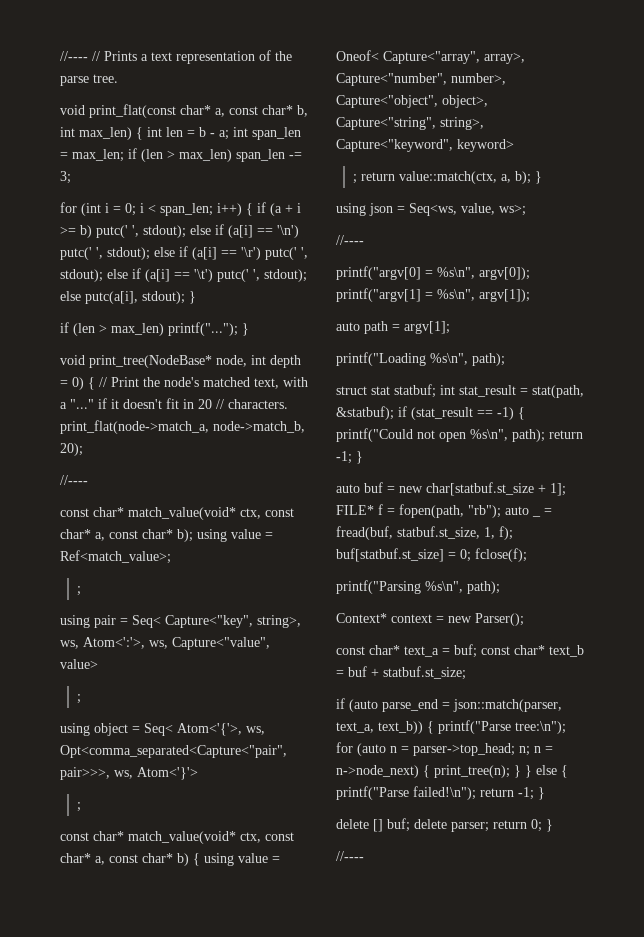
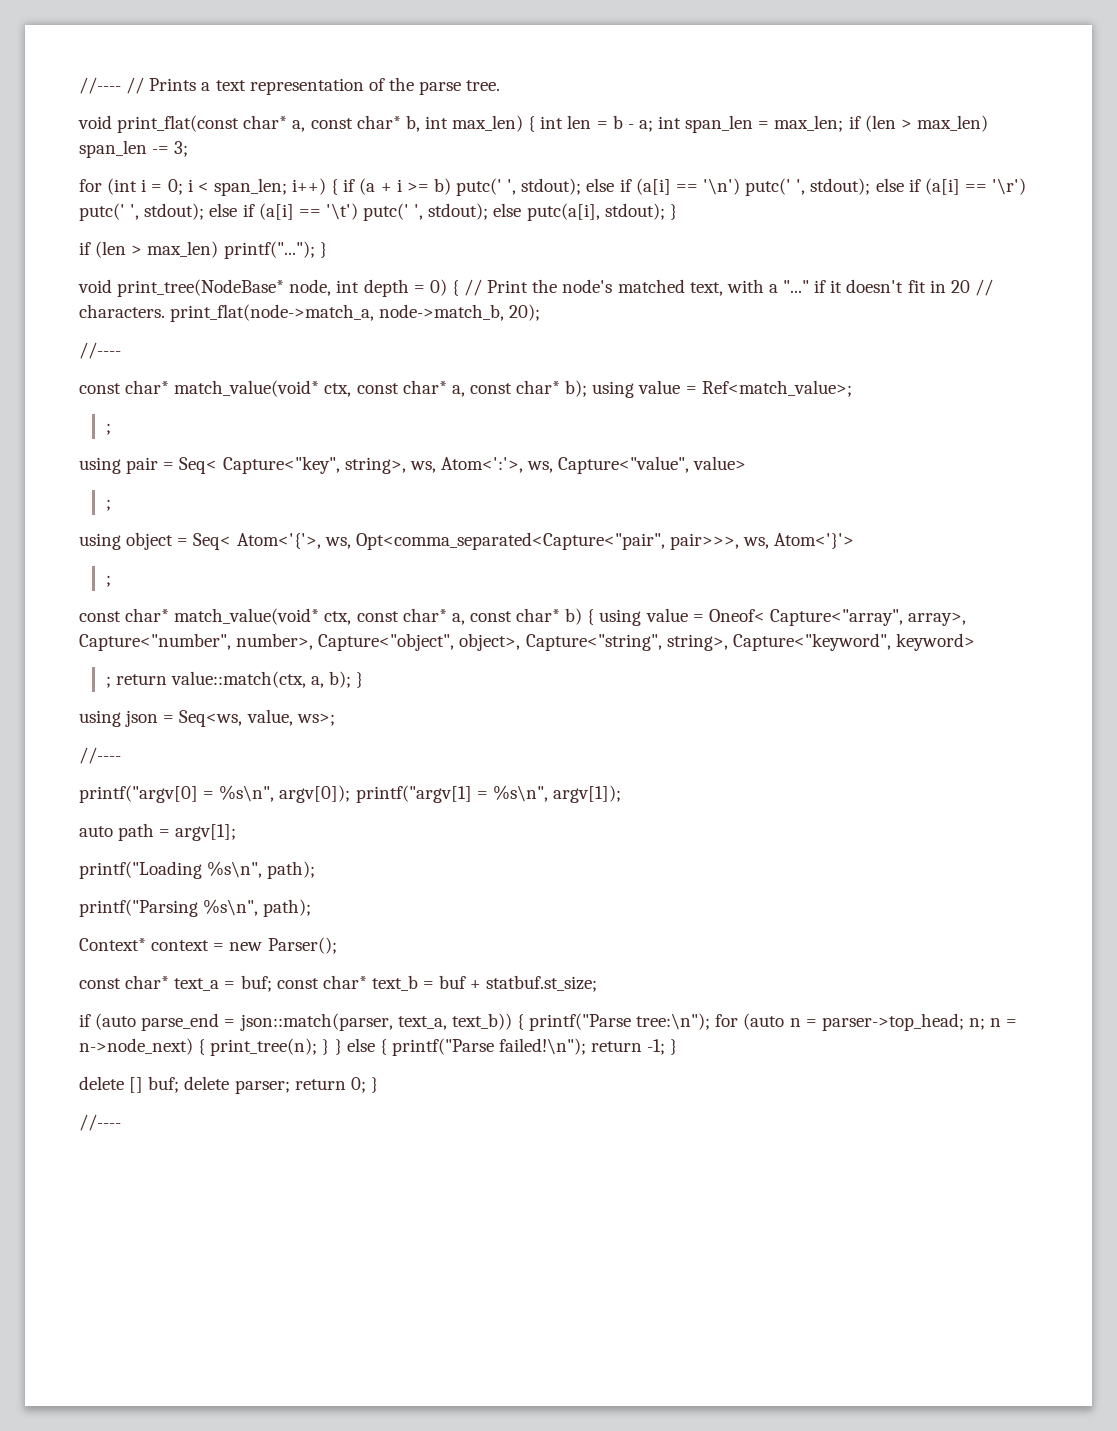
[336,384,584,398] [336,406,525,420] [336,428,583,442] [336,451,363,464] [336,482,566,496] [336,504,529,518] [532,515,541,517] [544,508,552,515] [336,526,513,540] [336,548,527,562] // struct stat statbuf; int stat_result = stat(path, &statbuf); if (stat_result == -1) { printf("Could not open %s\n", path); return -1; } // auto buf = new char[statbuf.st_size + 1]; FILE* f = fopen(path, "rb"); auto _ = fread(buf, statbuf.st_size, 1, f); buf[statbuf.st_size] = 0; fclose(f); -> (316, 870) none

